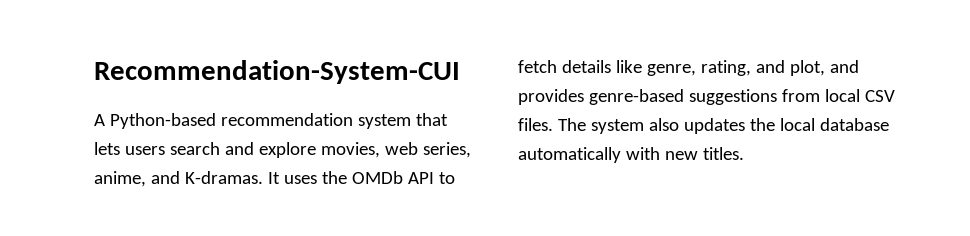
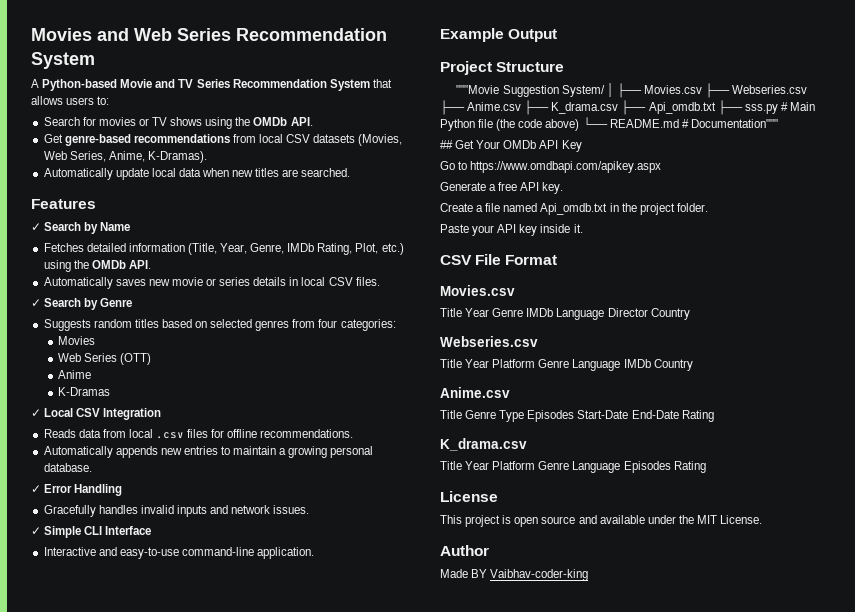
[94,60,460,84] [94,113,448,129] [94,142,471,158] [94,171,455,187] [518,60,859,76] [518,89,895,105] [518,118,889,134] [518,147,744,163] Recommendation-System-CUI // A Python-based recommendation system that lets users search and explore movies, web series, anime, and K-dramas. It uses the OMDb API to fetch details like genre, rating, and plot, and provides genre-based suggestions from local CSV files. The system also updates the local database automatically with new titles. -> [31,28,387,41] [31,52,95,69] [31,79,392,91] [31,96,110,105] [43,117,313,129] [43,134,403,146] [43,151,207,163] [43,168,351,180] [31,199,96,209] [31,222,131,234] [43,243,404,255] [43,260,151,272] [43,277,380,289] [31,298,133,310] [43,319,396,331] [58,336,96,345] [58,353,152,365] [58,370,92,379] [58,387,111,396] [31,408,162,420] [43,429,354,439] [43,446,374,458] [43,463,92,472] [31,484,123,496] [43,505,310,517] [31,526,152,538] [43,547,315,559] [440,28,558,42] [440,61,565,75] [456,83,808,98] [440,100,815,115] [440,117,778,131] [440,140,582,152] [440,161,662,173] [440,182,564,194] [440,203,708,215] [440,224,583,236] [440,254,558,265] [440,285,515,296] [440,308,690,320] [440,336,538,347] [440,359,693,371] [440,387,510,398] [440,410,714,422] [440,438,527,451] [440,461,706,473] [440,491,498,502] [440,515,763,527] [440,545,489,556] [440,569,589,581] Movies and Web Series Recommendation System // A Python-based Movie and TV Series Recommendation System that allows users to: // Search for movies or TV shows using the OMDb API. // Get genre-based recommendations from local CSV datasets (Movies, Web Series, Anime, K-Dramas). // Automatically update local data when new titles are searched. // Features // ✓ Search by Name // Fetches detailed information (Title, Year, Genre, IMDb Rating, Plot, etc.) using the OMDb API. // Automatically saves new movie or series details in local CSV files. // ✓ Search by Genre // Suggests random titles based on selected genres from four categories: // Movies // Web Series (OTT) // Anime // K-Dramas // ✓ Local CSV Integration // Reads data from local .csv files for offline recommendations. // Automatically appends new entries to maintain a growing personal database. // ✓ Error Handling // Gracefully handles invalid inputs and network issues. // ✓ Simple CLI Interface // Interactive and easy-to-use command-line application. // Example Output // Project Structure // """Movie Suggestion System/ │ ├── Movies.csv ├── Webseries.csv ├── Anime.csv ├── K_drama.csv ├── Api_omdb.txt ├── sss.py # Main Python file (the code above) └── README.md # Documentation""" // ## Get Your OMDb API Key // Go to https://www.omdbapi.com/apikey.aspx // Generate a free API key. // Create a file named Api_omdb.txt in the project folder. // Paste your API key inside it. // CSV File Format // Movies.csv // Title Year Genre IMDb Language Director Country // Webseries.csv // Title Year Platform Genre Language IMDb Country // Anime.csv // Title Genre Type Episodes Start-Date End-Date Rating // K_drama.csv // Title Year Platform Genre Language Episodes Rating // License // This project is open source and available under the MIT License. // Author // Made BY Vaibhav-coder-king

